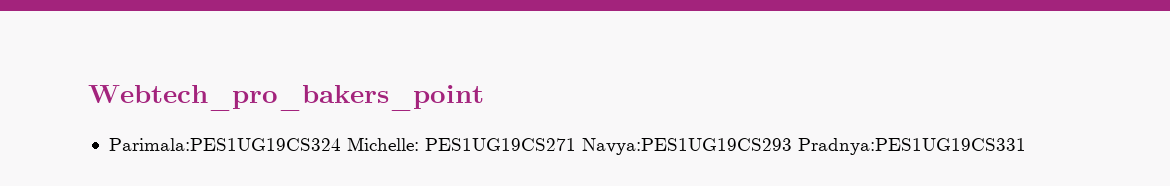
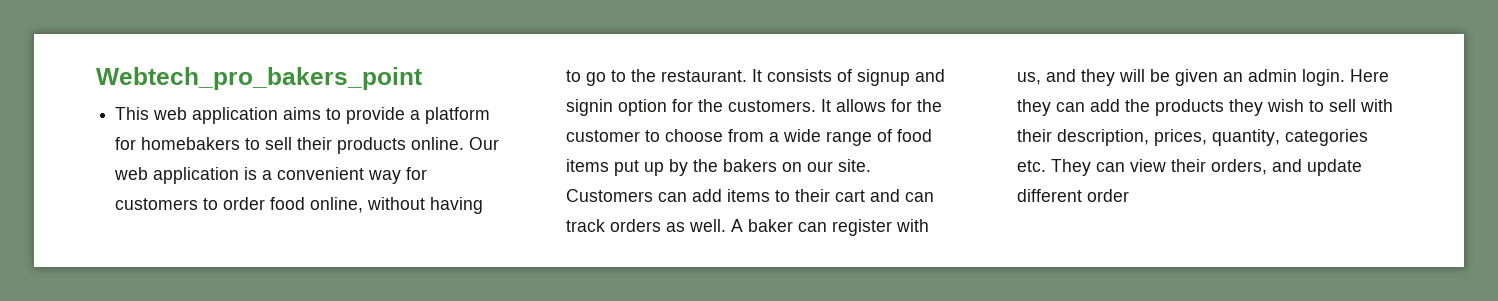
[108,137,1026,155] Parimala:PES1UG19CS324 Michelle: PES1UG19CS271 Navya:PES1UG19CS293 Pradnya:PES1UG19CS331 -> [115,107,491,124] [115,137,500,154] [114,167,428,184] [115,197,484,214] [566,69,946,86] [566,99,943,116] [566,129,933,146] [566,159,872,176] [566,189,935,202] [566,219,930,236] [1017,69,1390,86] [1017,99,1394,116] [1017,129,1369,146] [1017,159,1363,176] [1017,189,1130,202] This web application aims to provide a platform for homebakers to sell their products online. Our web application is a convenient way for customers to order food online, without having to go to the restaurant. It consists of signup and signin option for the customers. It allows for the customer to choose from a wide range of food items put up by the bakers on our site. Customers can add items to their cart and can track orders as well. A baker can register with us, and they will be given an admin login. Here they can add the products they wish to sell with their description, prices, quantity, categories etc. They can view their orders, and update different order

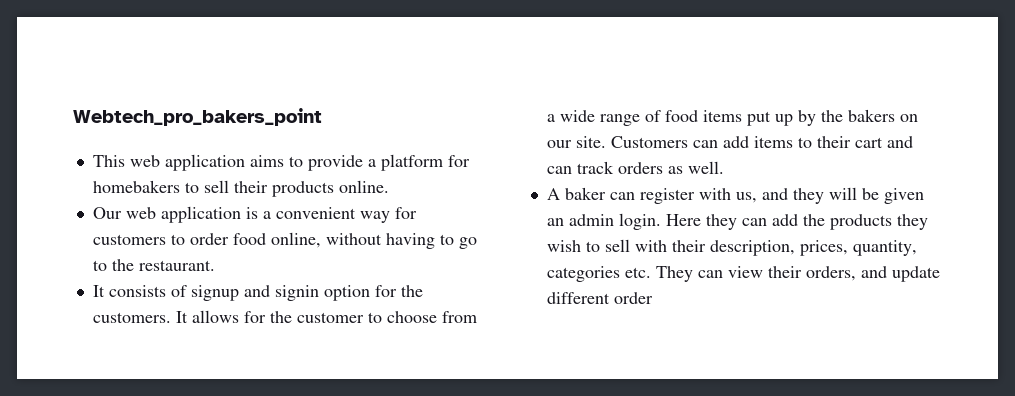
(465, 143) none -> (389, 186) //
(748, 76) none -> (215, 265) //
(727, 225) none -> (724, 167) //

